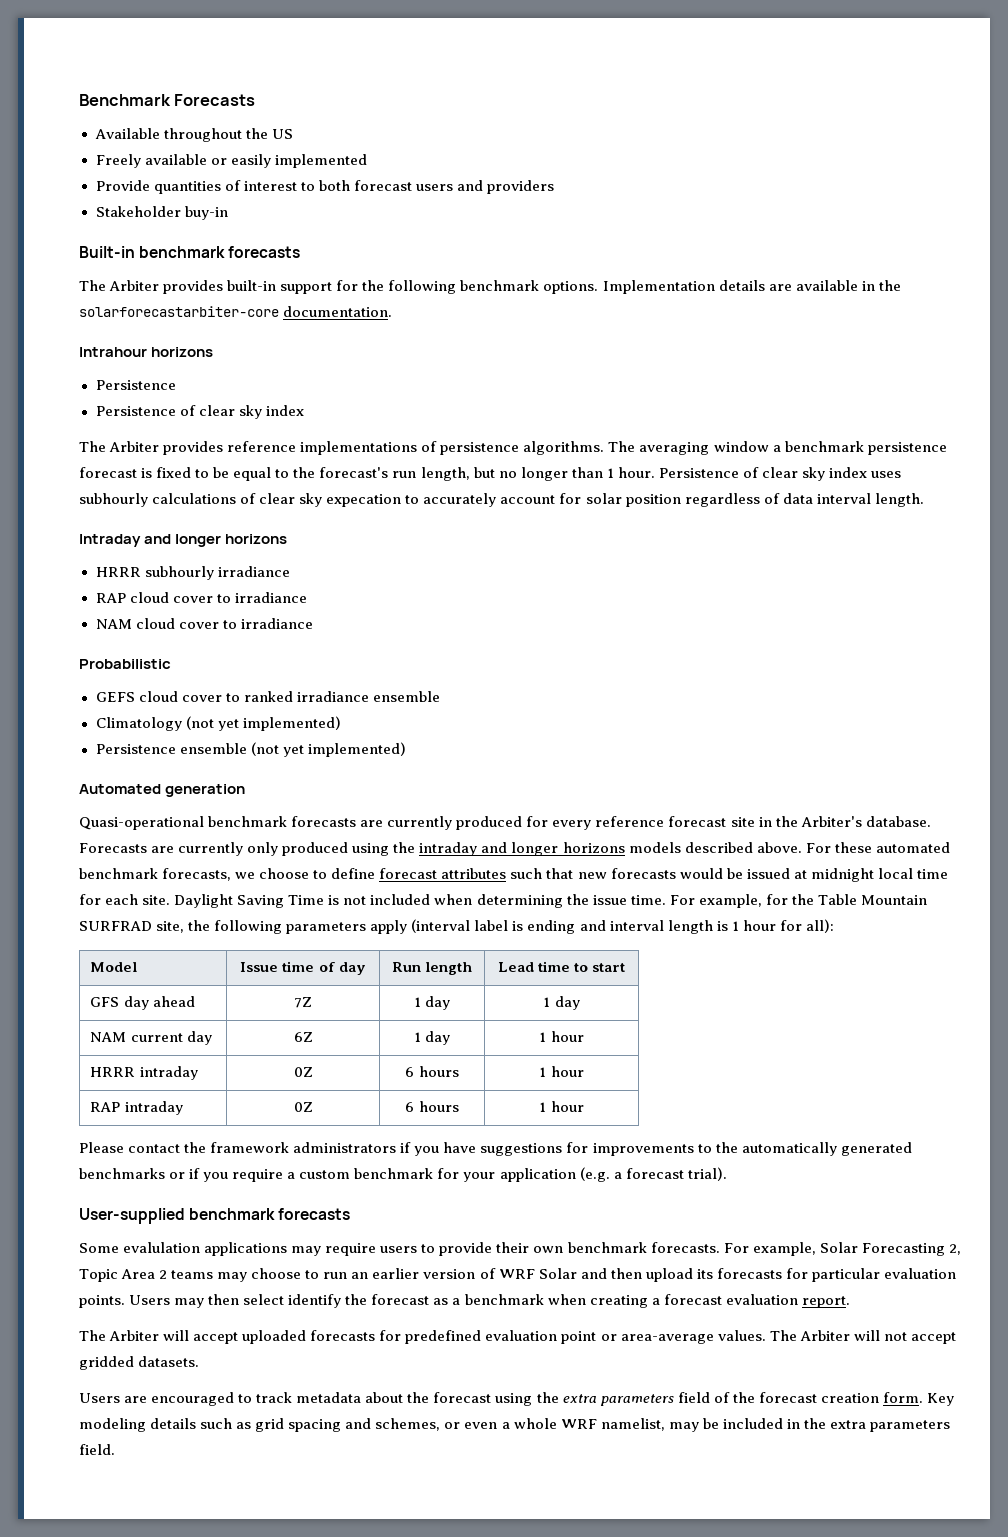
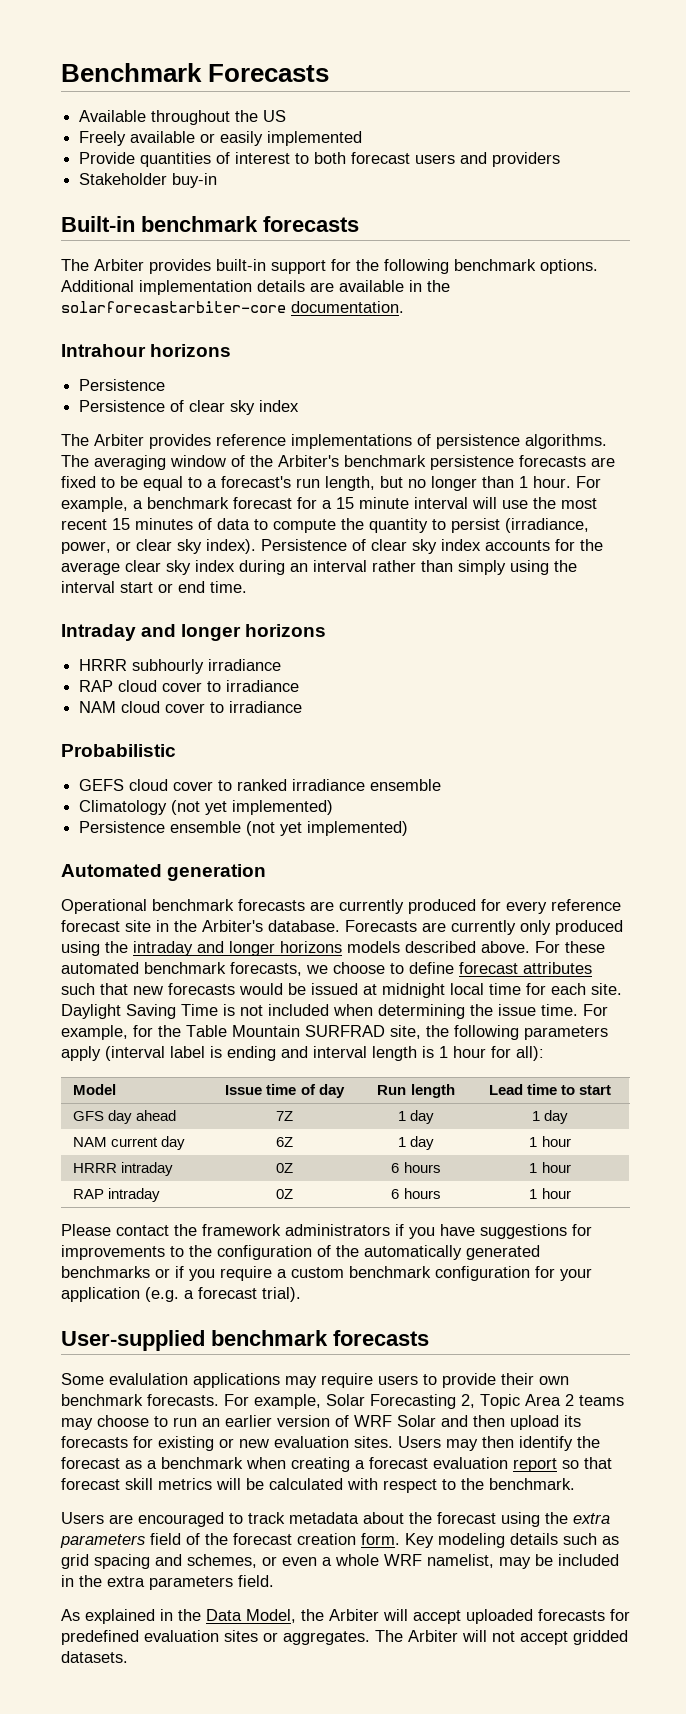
[602,280,715,294] Implementation -> [61,280,252,295] Additional implementation
[772,441,947,455] [79,467,153,478] a benchmark persistence forecast is -> [231,455,615,470] of the Arbiter's benchmark persistence forecasts are
[293,467,316,478] the -> [207,479,217,488] a
[658,467,902,481] [79,493,924,507] Persistence of clear sky index uses subhourly calculations of clear sky expecation to accurately account for solar position regardless of data interval length. -> [576,476,601,488] [61,497,597,512] [61,518,589,533] [61,539,603,554] [61,560,577,575] [61,581,247,593] For example, a benchmark forecast for a 15 minute interval will use the most recent 15 minutes of data to compute the quantity to persist (irradiance, power, or clear sky index). Persistence of clear sky index accounts for the average clear sky index during an interval rather than simply using the interval start or end time.
[79,816,204,830] Quasi-operational -> [61,899,147,914] Operational
(738, 1147) none -> [217,1245,359,1260] configuration of the
(434, 1173) none -> [435,1266,530,1281] configuration
[811,1268,957,1282] [79,1295,125,1308] particular evaluation points. -> [158,1436,393,1451] existing or new evaluation sites.
[243,1294,285,1305] select -> (514, 1442) none
[801,1296,850,1308] [79,1330,956,1344] [79,1356,200,1370] report. // The Arbiter will accept uploaded forecasts for predefined evaluation point or area-average values. The Arbiter will not accept gridded datasets. -> [513,1457,612,1472] [61,1478,575,1493] report so that forecast skill metrics will be calculated with respect to the benchmark.
(115, 1449) none -> [61,1609,630,1624] [61,1630,628,1645] [61,1651,128,1663] // As explained in the Data Model, the Arbiter will accept uploaded forecasts for predefined evaluation sites or aggregates. The Arbiter will not accept gridded datasets.

